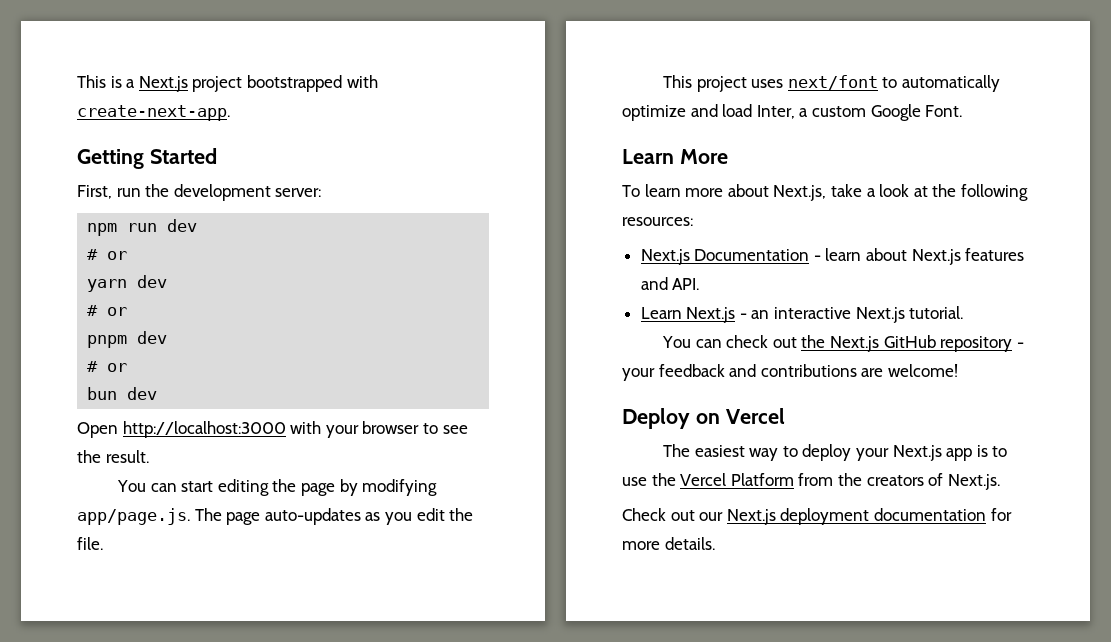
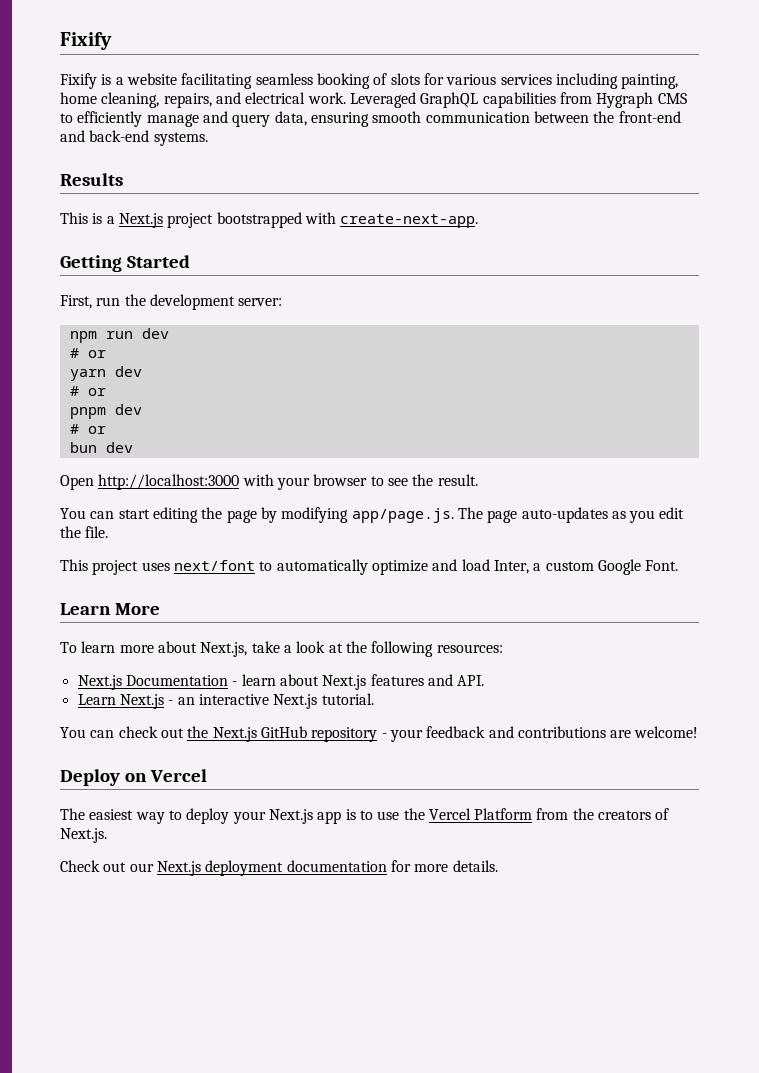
(77, 81) none -> [60,32,112,50] [60,73,679,89] [60,92,687,108] [60,111,681,127] [60,130,208,146] [60,173,123,186] Fixify // Fixify is a website facilitating seamless booking of slots for various services including painting, home cleaning, repairs, and electrical work. Leveraged GraphQL capabilities from Hygraph CMS to efficiently manage and query data, ensuring smooth communication between the front-end and back-end systems. // Results //

